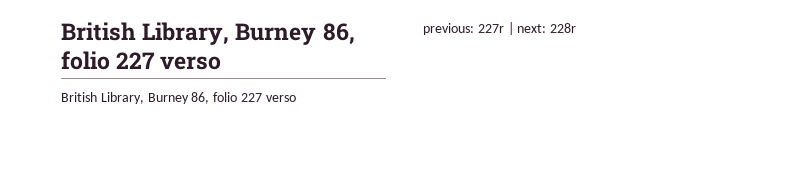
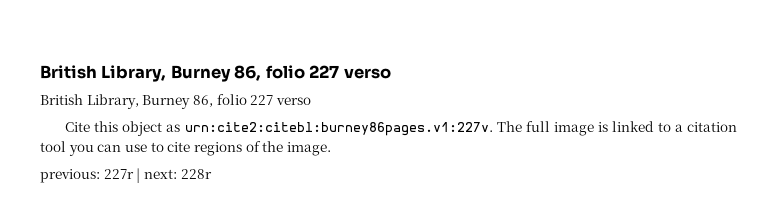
(296, 98) none -> [64,121,737,136] [40,141,331,156] // Cite this object as urn:cite2:citebl:burney86pages.v1:227v. The full image is linked to a citation tool you can use to cite regions of the image.

